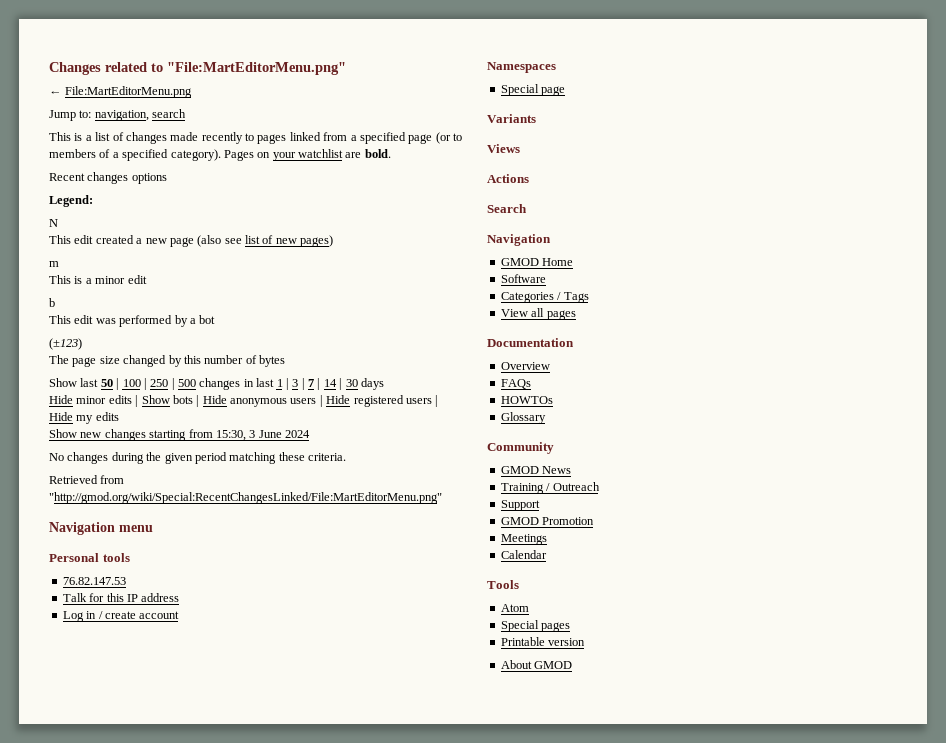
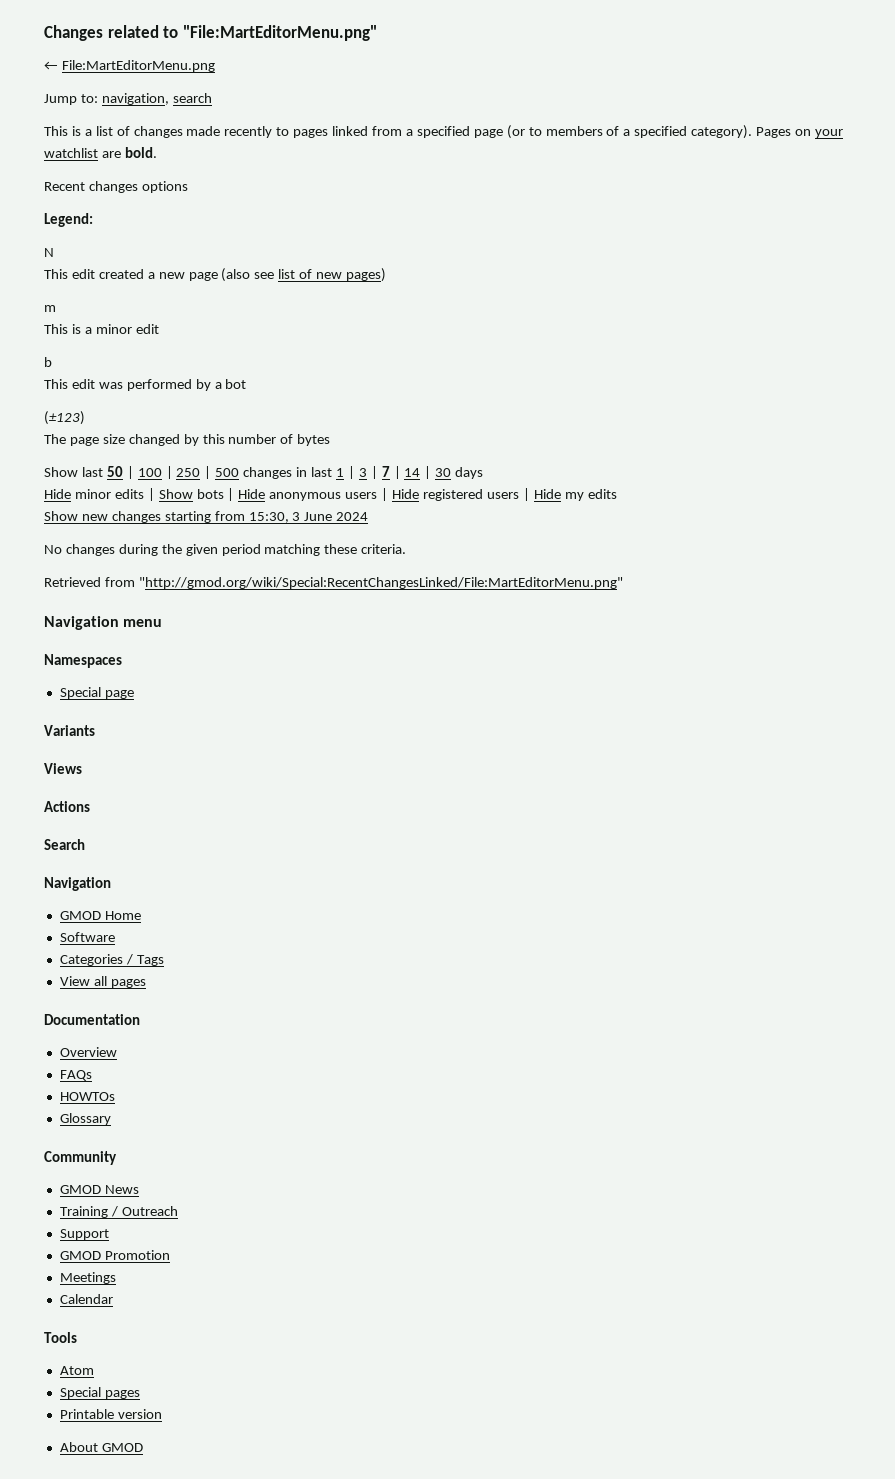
[49,553,130,562] [62,577,126,585] [62,593,180,602] [62,611,180,622] // Personal tools // 76.82.147.53 // Talk for this IP address // Log in / create account -> (163, 623) none

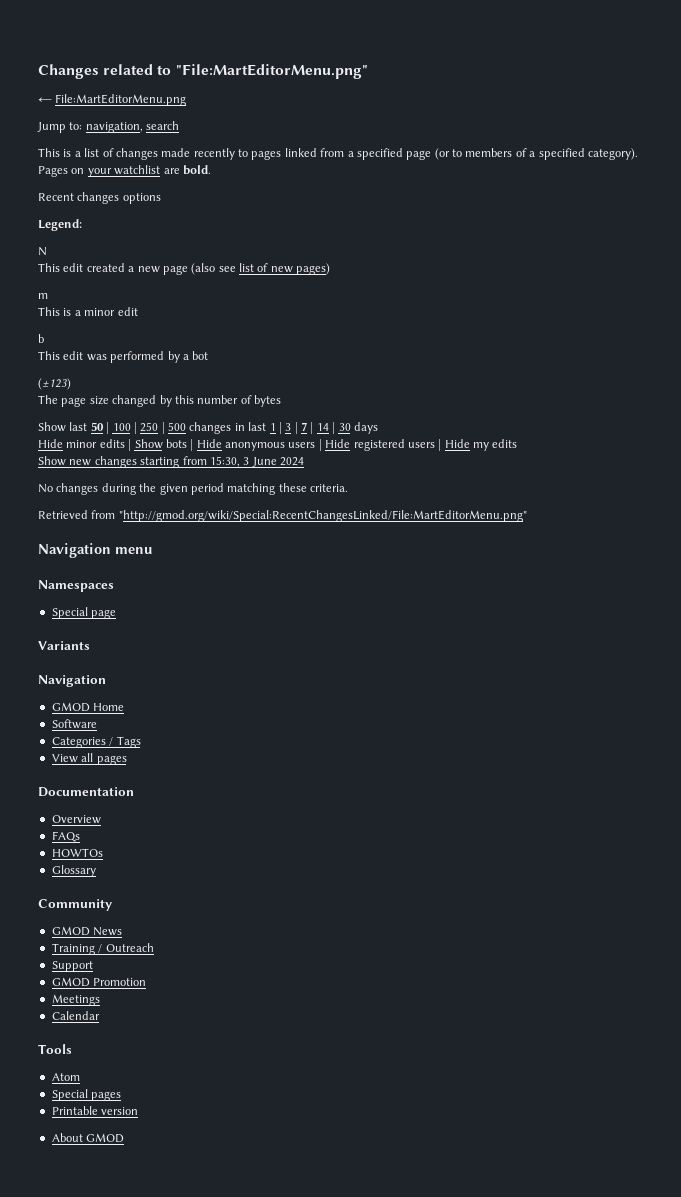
[44,763,82,774] [44,801,90,812] [44,839,85,850] // Views // Actions // Search -> (90, 645) none

